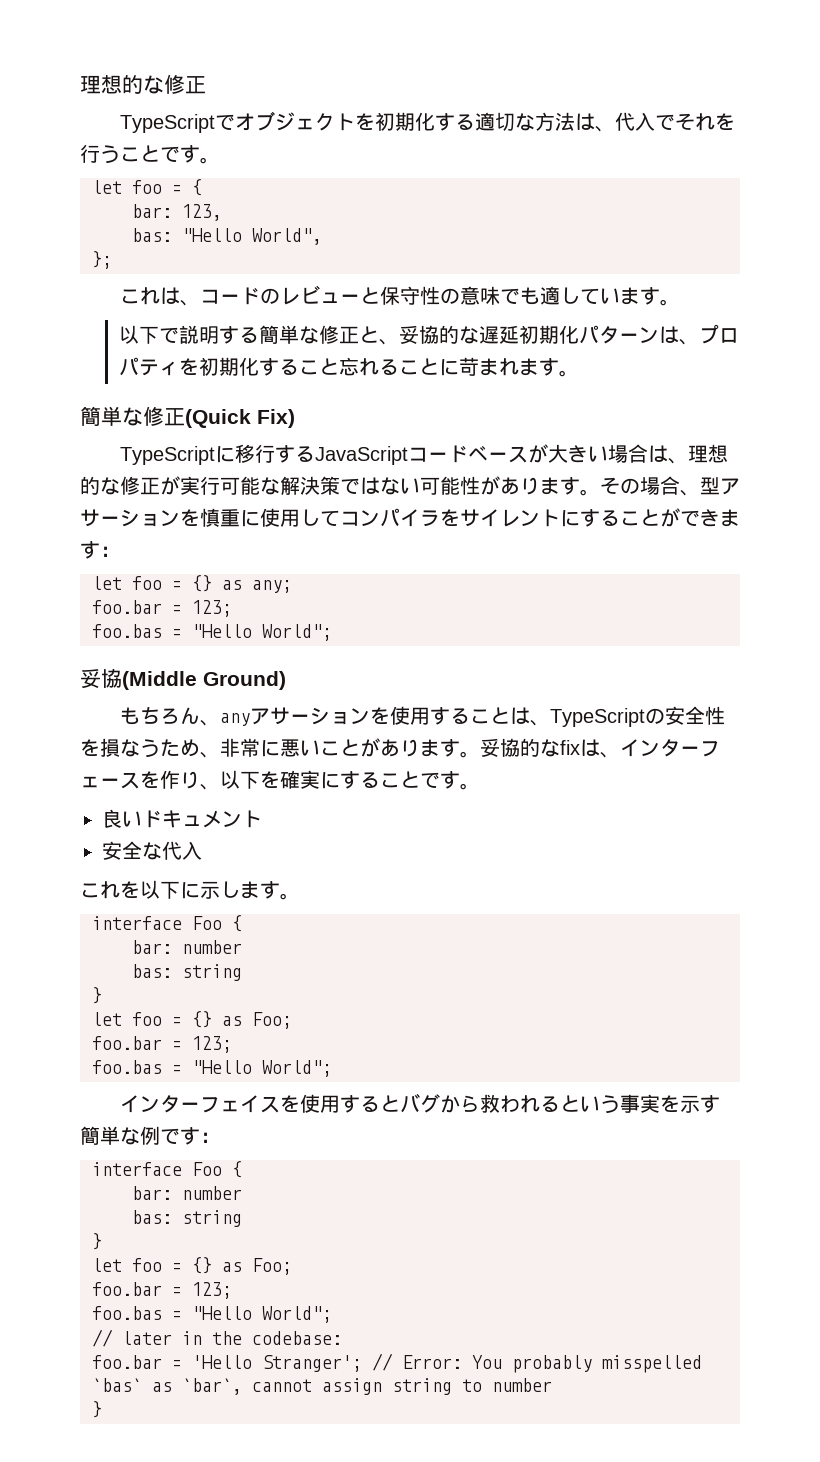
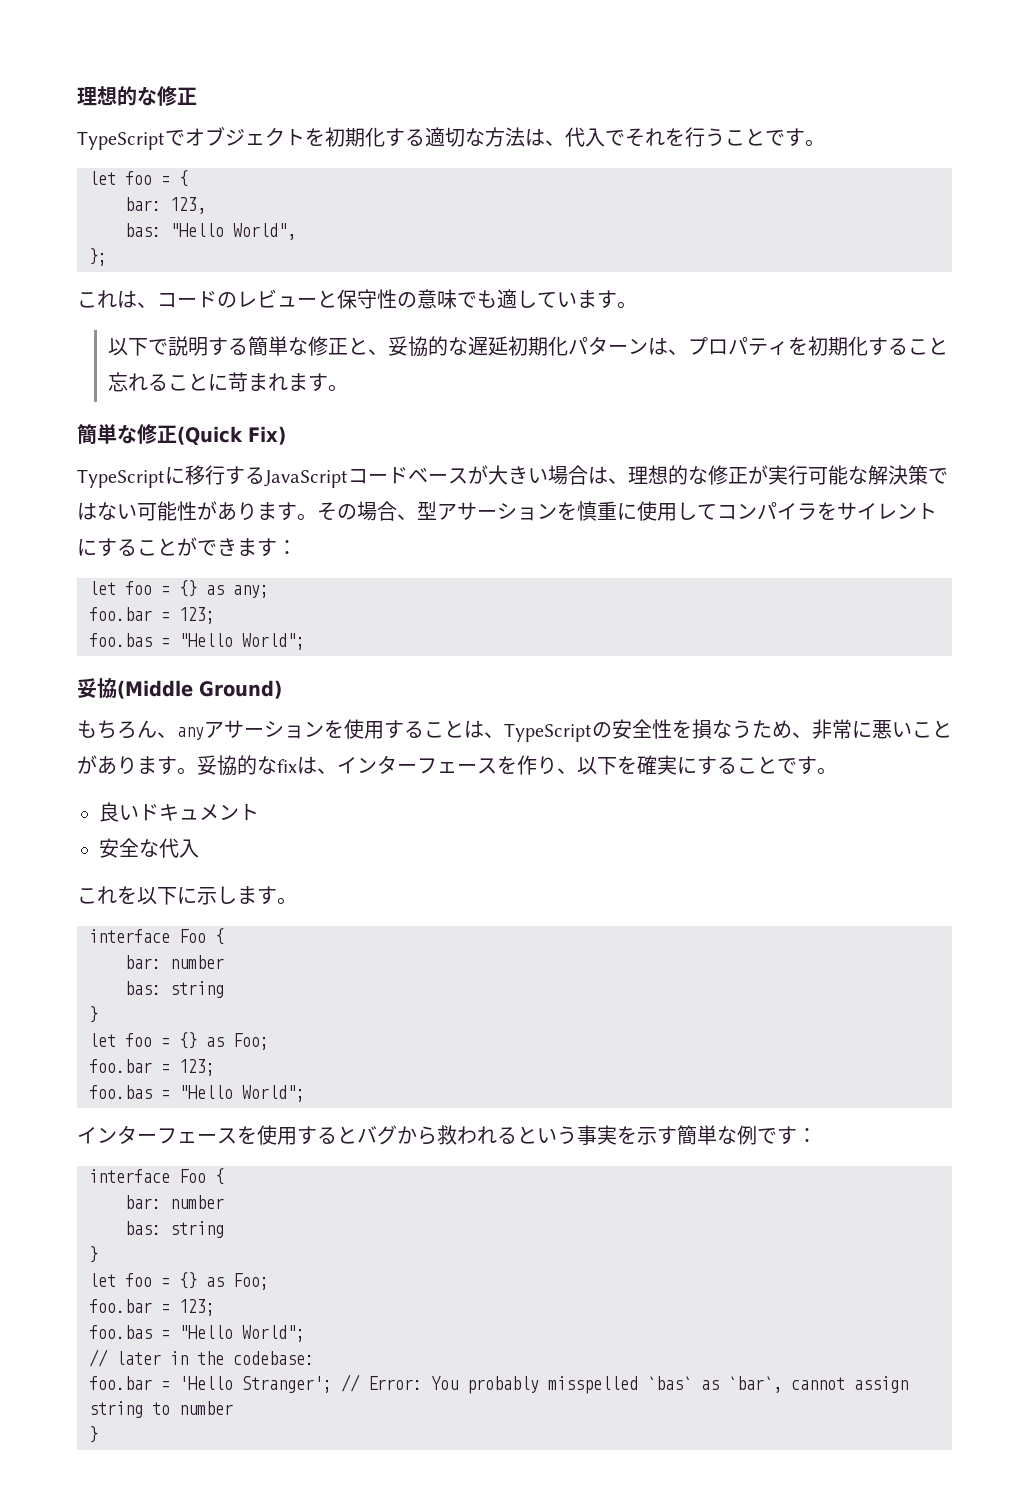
[240,1095,261,1113] イ -> [197,1133,217,1143] ー

